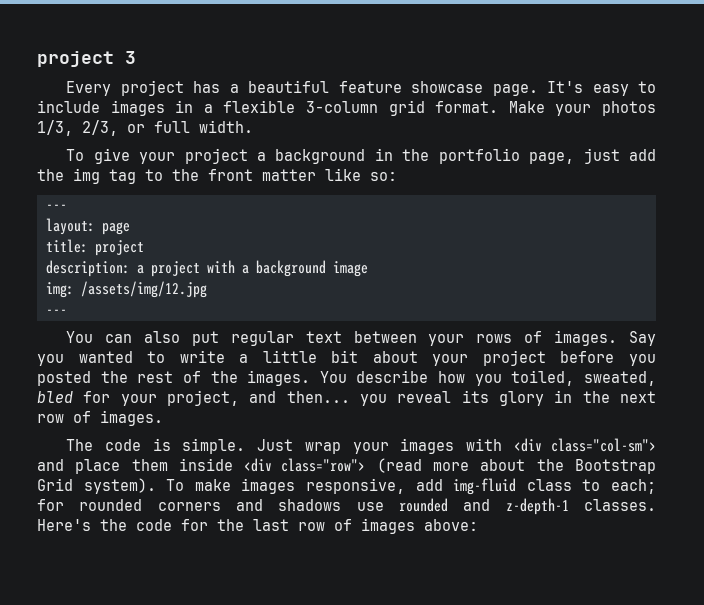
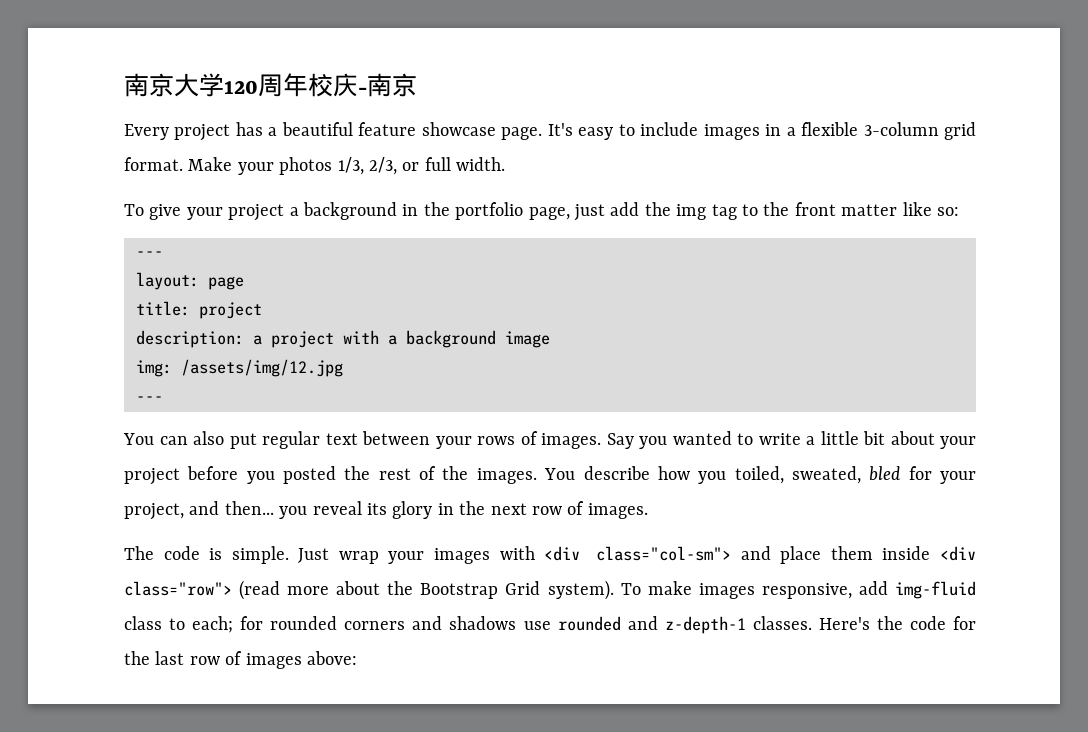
[37,51,136,67] project 3 -> [124,73,417,97] 南京大学120周年校庆-南京

